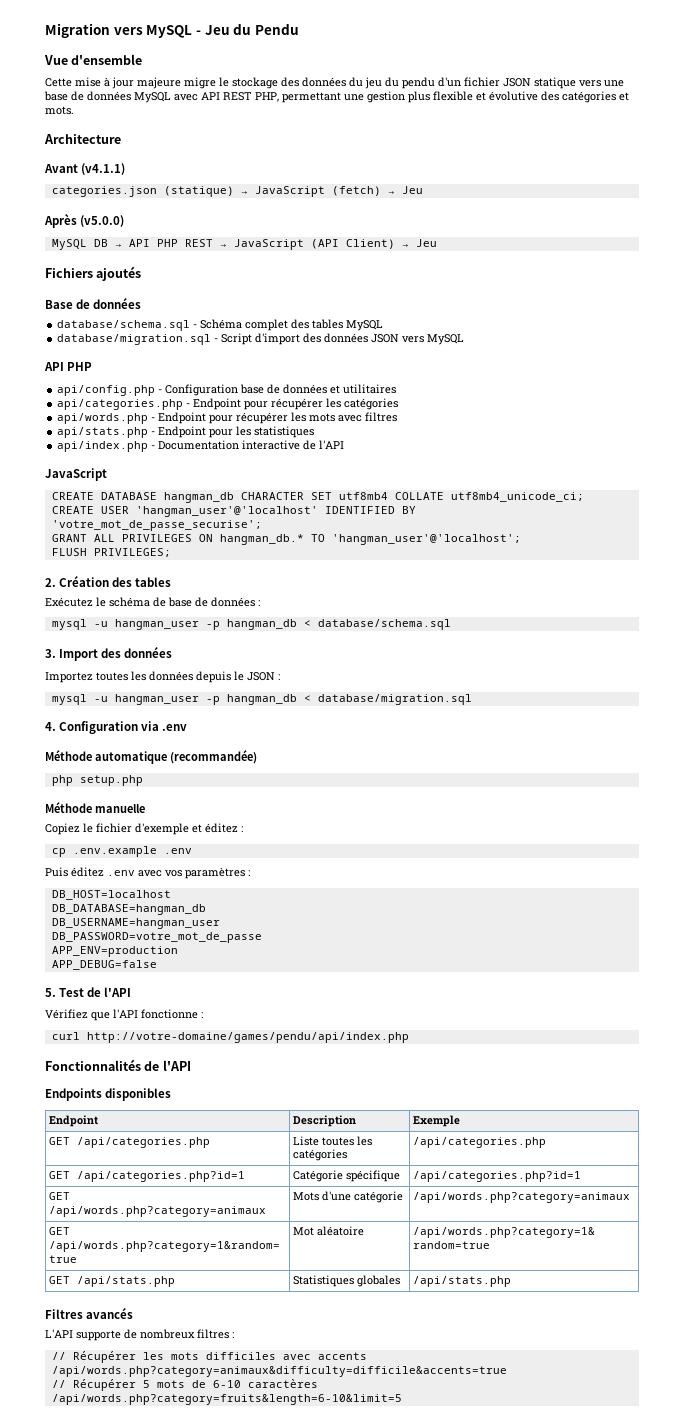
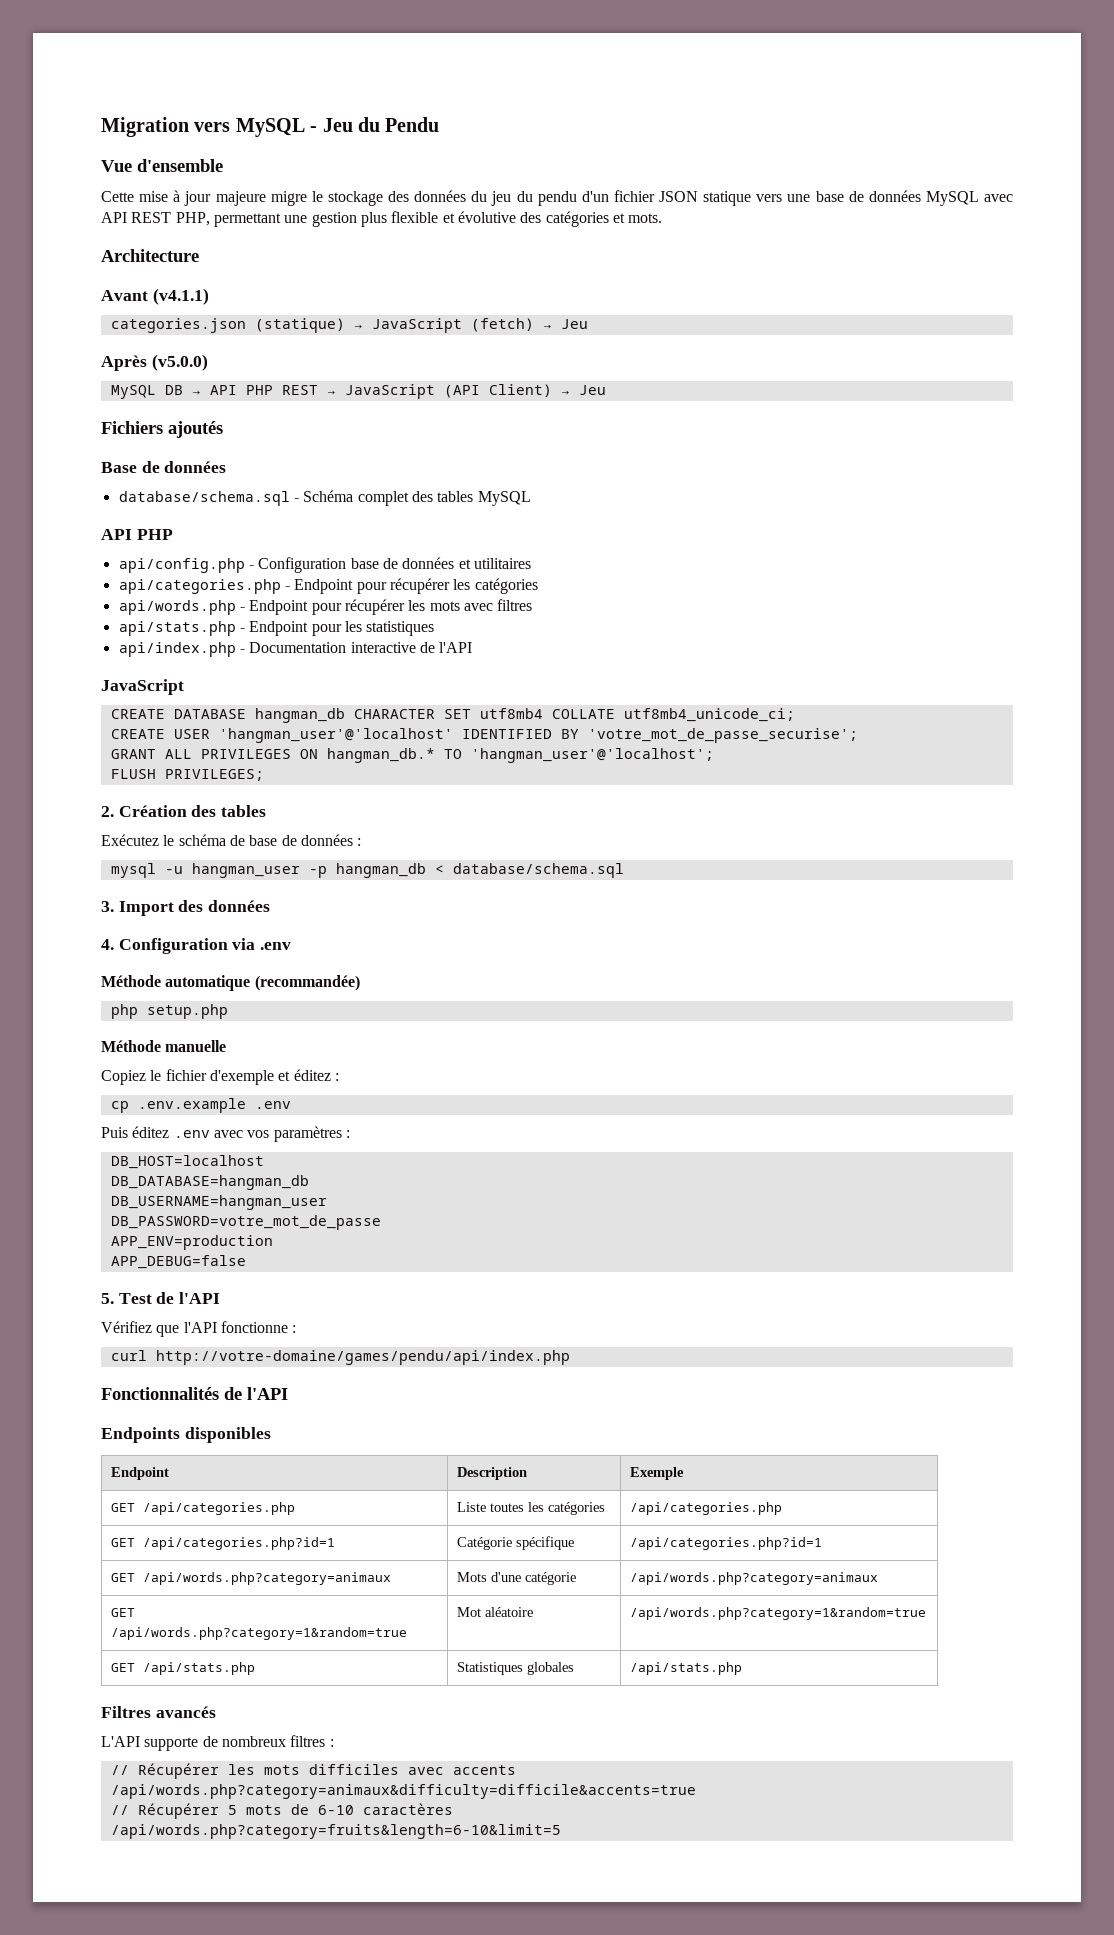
[57,333,465,345] // database/migration.sql - Script d'import des données JSON vers MySQL -> (531, 498) none
[45,671,280,683] [51,694,472,705] // Importez toutes les données depuis le JSON : // mysql -u hangman_user -p hangman_db < database/migration.sql -> (271, 906) none

